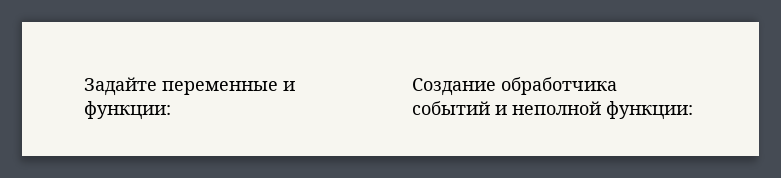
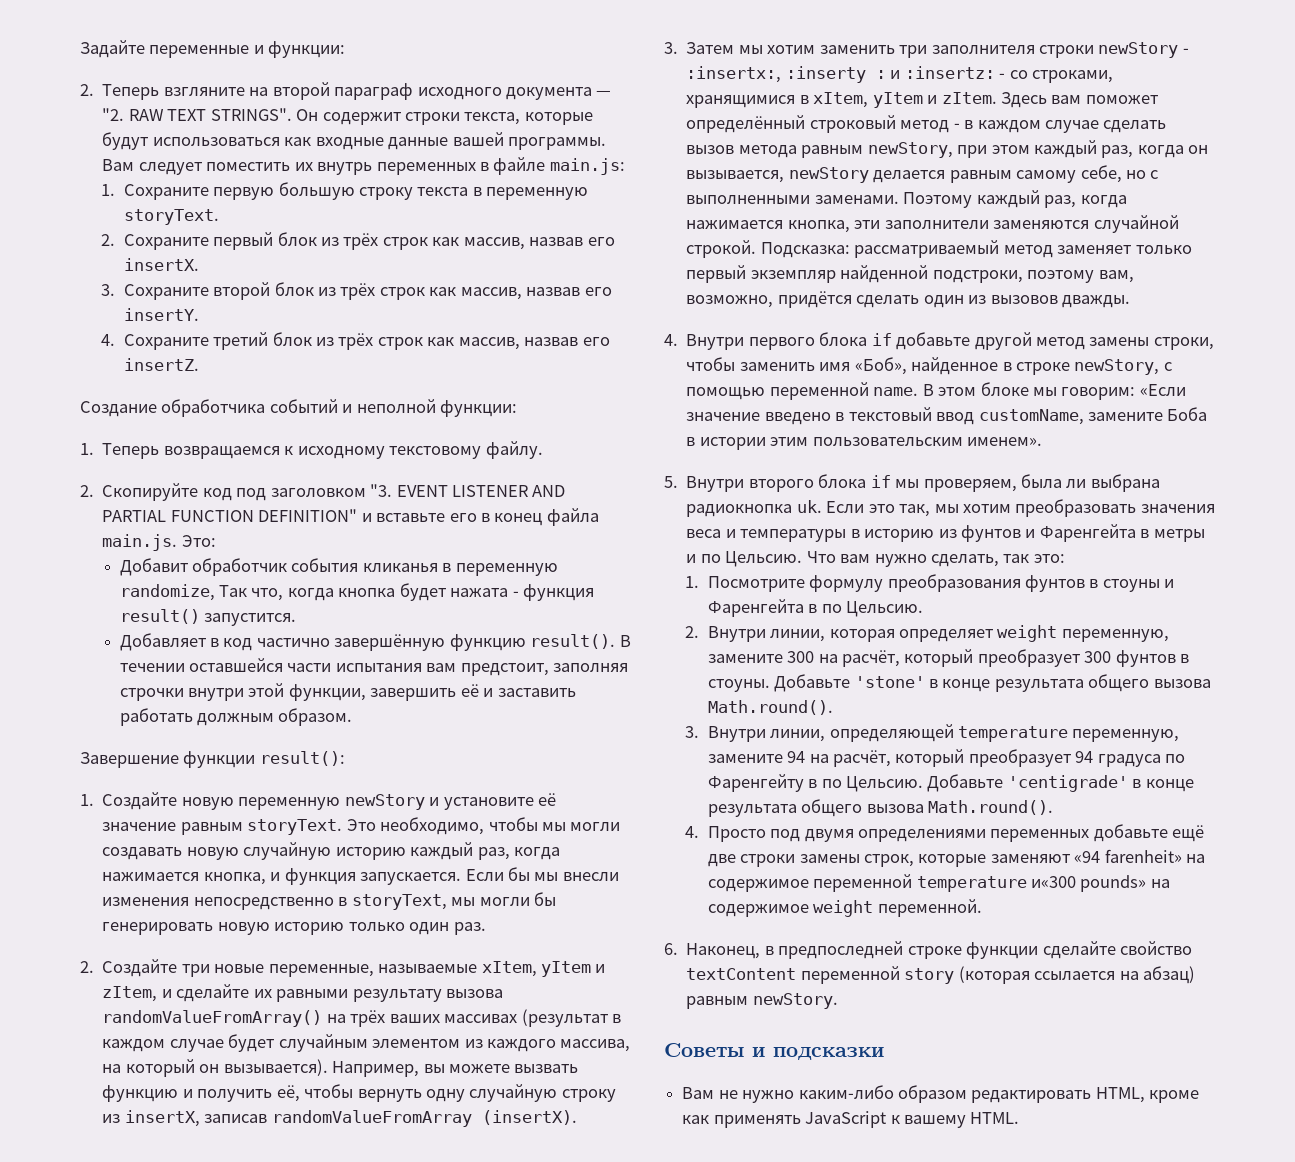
(171, 110) none -> [80,82,612,100] [102,108,593,125] [102,132,606,150] [102,157,625,175] [101,182,589,200] [123,209,219,225] [101,232,615,250] [123,258,199,271] [101,282,612,300] [123,308,199,321] [101,332,610,350] [123,358,199,371] // 2. Теперь взгляните на второй параграф исходного документа — "2. RAW TEXT STRINGS". Он содержит строки текста, которые будут использоваться как входные данные вашей программы. Вам следует поместить их внутрь переменных в файле main.js: // 1. Сохраните первую большую строку текста в переменную storyText. // 2. Сохраните первый блок из трёх строк как массив, назвав его insertX. // 3. Сохраните второй блок из трёх строк как массив, назвав его insertY. // 4. Сохраните третий блок из трёх строк как массив, назвав его insertZ.
(693, 110) none -> [80,441,543,459] [80,483,566,501] [102,508,599,526] [102,534,216,551] [119,558,558,576] [119,583,595,601] [119,609,297,626] [119,633,631,651] [119,658,629,676] [119,683,576,701] [119,708,353,726] [80,751,345,768] [80,792,556,810] [102,817,621,835] [102,842,560,860] [102,867,619,885] [102,892,556,910] [102,922,486,935] [80,959,606,977] [102,984,503,1002] [102,1009,621,1027] [102,1034,631,1052] [102,1059,579,1077] [102,1084,616,1102] [102,1110,577,1127] [664,42,1189,58] [686,66,1113,83] [686,92,1158,108] [686,115,1167,133] [686,140,1209,158] [686,165,1159,183] [686,190,1127,208] [686,215,1179,233] [686,240,1192,258] [686,265,1134,283] [686,291,1130,308] [664,332,1214,350] [686,357,1172,375] [686,382,1186,400] [686,407,1208,425] [686,437,1043,450] [664,474,1160,492] [686,499,1215,517] [686,524,1205,542] [686,551,1065,567] [685,574,1175,592] [707,599,924,617] [685,625,1169,642] [707,649,1190,667] [707,674,1211,692] [707,700,833,715] [685,724,1180,742] [707,749,1186,767] [707,774,1194,792] [707,799,1054,817] [685,824,1205,842] [707,849,1206,867] [707,874,1170,892] [707,899,982,917] [664,941,1192,959] [686,966,1195,984] [686,993,838,1009] [664,1043,884,1060] [682,1085,1200,1103] [682,1111,1020,1128] // 1. Теперь возвращаемся к исходному текстовому файлу. // 2. Скопируйте код под заголовком "3. EVENT LISTENER AND PARTIAL FUNCTION DEFINITION" и вставьте его в конец файла main.js. Это: // Добавит обработчик события кликанья в переменную randomize, Так что, когда кнопка будет нажата - функция result() запустится. // Добавляет в код частично завершённую функцию result(). В течении оставшейся части испытания вам предстоит, заполняя строчки внутри этой функции, завершить её и заставить работать должным образом. // Завершение функции result(): // 1. Создайте новую переменную newStory и установите её значение равным storyText. Это необходимо, чтобы мы могли создавать новую случайную историю каждый раз, когда нажимается кнопка, и функция запускается. Если бы мы внесли изменения непосредственно в storyText, мы могли бы генерировать новую историю только один раз. // 2. Создайте три новые переменные, называемые xItem, yItem и zItem, и сделайте их равными результату вызова randomValueFromArray() на трёх ваших массивах (результат в каждом случае будет случайным элементом из каждого массива, на который он вызывается). Например, вы можете вызвать функцию и получить её, чтобы вернуть одну случайную строку из insertX, записав randomValueFromArray (insertX). // 3. Затем мы хотим заменить три заполнителя строки newStory - :insertx:, :inserty : и :insertz: - со строками, хранящимися в xItem, yItem и zItem. Здесь вам поможет определённый строковый метод - в каждом случае сделать вызов метода равным newStory, при этом каждый раз, когда он вызывается, newStory делается равным самому себе, но с выполненными заменами. Поэтому каждый раз, когда нажимается кнопка, эти заполнители заменяются случайной строкой. Подсказка: рассматриваемый метод заменяет только первый экземпляр найденной подстроки, поэтому вам, возможно, придётся сделать один из вызовов дважды. // 4. Внутри первого блока if добавьте другой метод замены строки, чтобы заменить имя «Боб», найденное в строке newStory, с помощью переменной name. В этом блоке мы говорим: «Если значение введено в текстовый ввод customName, замените Боба в истории этим пользовательским именем». // 5. Внутри второго блока if мы проверяем, была ли выбрана радиокнопка uk. Если это так, мы хотим преобразовать значения веса и температуры в историю из фунтов и Фаренгейта в метры и по Цельсию. Что вам нужно сделать, так это: // 1. Посмотрите формулу преобразования фунтов в стоуны и Фаренгейта в по Цельсию. // 2. Внутри линии, которая определяет weight переменную, замените 300 на расчёт, который преобразует 300 фунтов в стоуны. Добавьте 'stone' в конце результата общего вызова Math.round(). // 3. Внутри линии, определяющей temperature переменную, замените 94 на расчёт, который преобразует 94 градуса по Фаренгейту в по Цельсию. Добавьте 'centigrade' в конце результата общего вызова Math.round(). // 4. Просто под двумя определениями переменных добавьте ещё две строки замены строк, которые заменяют «94 farenheit» на содержимое переменной temperature и«300 pounds» на содержимое weight переменной. // 6. Наконец, в предпоследней строке функции сделайте свойство textContent переменной story (которая ссылается на абзац) равным newStory. // Советы и подсказки // Вам не нужно каким-либо образом редактировать HTML, кроме как применять JavaScript к вашему HTML.

